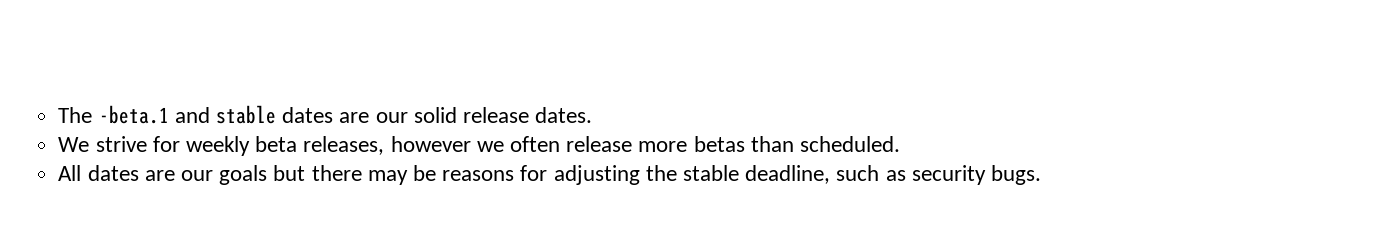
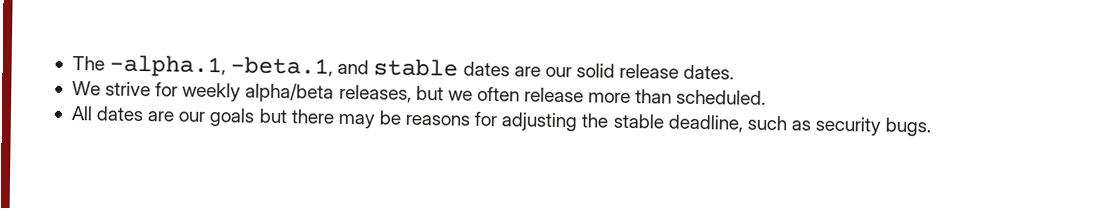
[98,105,169,124] -beta.1 -> [109,54,334,78] -alpha.1, -beta.1,
[255,136,471,155] beta releases, however -> [245,82,444,103] alpha/beta releases, but
[693,136,745,152] betas -> (632, 98) none

